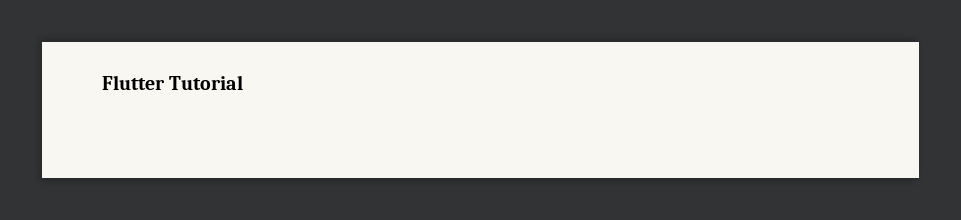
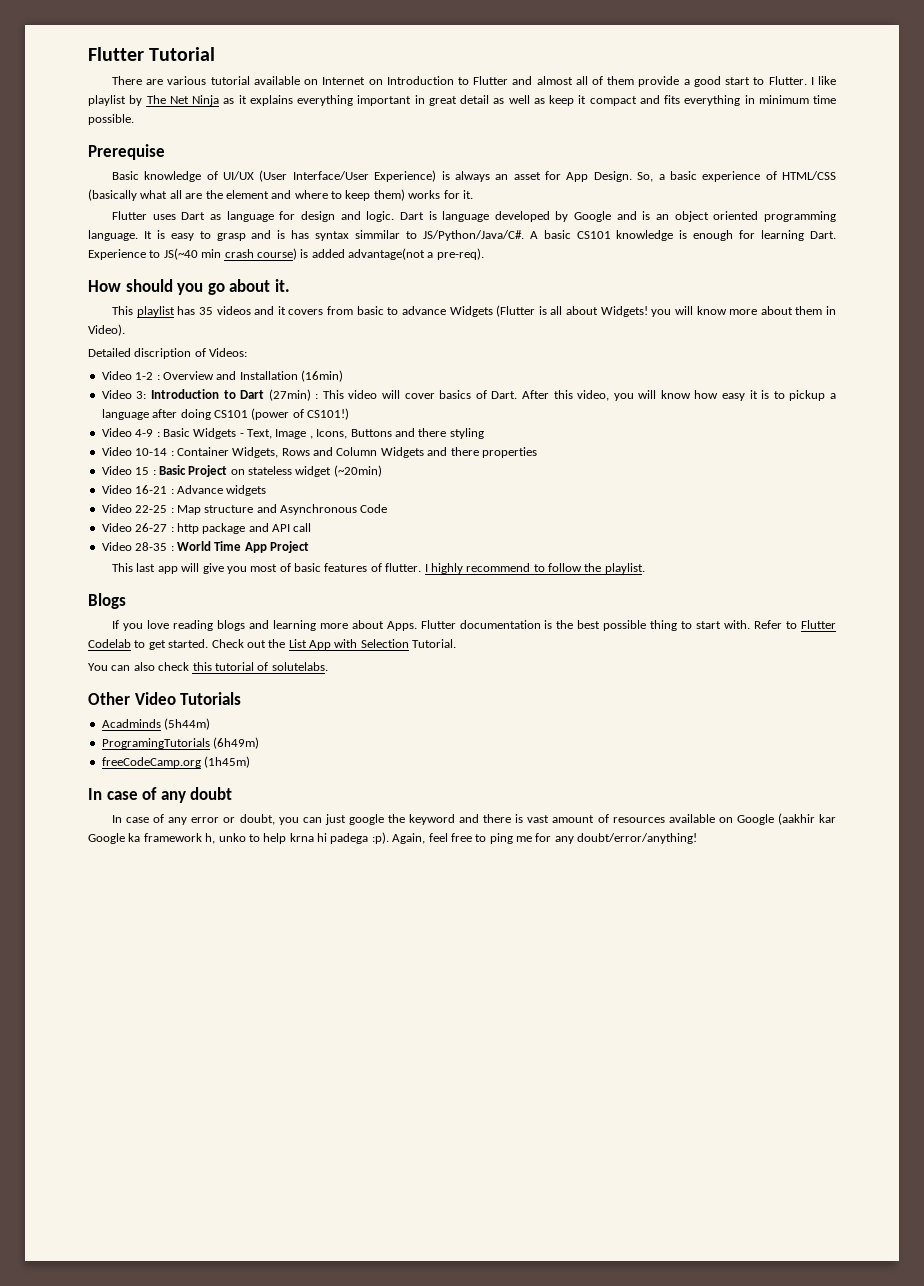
(244, 82) none -> [112,76,836,87] [88,95,836,106] [88,114,134,125] [88,144,165,160] [112,170,836,182] [88,189,473,201] [112,211,837,222] [88,230,837,241] [88,248,484,260] [88,279,290,295] [112,305,836,317] [88,324,125,336] [88,348,248,359] [101,370,343,382] [101,389,836,401] [101,408,349,420] [101,428,484,439] [101,447,537,458] [101,465,382,477] [101,485,267,496] [101,504,388,515] [101,523,312,534] [101,541,309,553] [112,563,645,574] [88,593,126,609] [112,620,837,631] [88,639,457,650] [88,662,328,671] [88,692,242,705] [101,718,211,730] [101,737,260,749] [101,756,251,768] [88,787,233,803] [112,813,836,825] [88,832,698,844] // There are various tutorial available on Internet on Introduction to Flutter and almost all of them provide a good start to Flutter. I like playlist by The Net Ninja as it explains everything important in great detail as well as keep it compact and fits everything in minimum time possible. // Prerequise // Basic knowledge of UI/UX (User Interface/User Experience) is always an asset for App Design. So, a basic experience of HTML/CSS (basically what all are the element and where to keep them) works for it. // Flutter uses Dart as language for design and logic. Dart is language developed by Google and is an object oriented programming language. It is easy to grasp and is has syntax simmilar to JS/Python/Java/C#. A basic CS101 knowledge is enough for learning Dart. Experience to JS(~40 min crash course) is added advantage(not a pre-req). // How should you go about it. // This playlist has 35 videos and it covers from basic to advance Widgets (Flutter is all about Widgets! you will know more about them in Video). // Detailed discription of Videos: // Video 1-2 : Overview and Installation (16min) // Video 3: Introduction to Dart (27min) : This video will cover basics of Dart. After this video, you will know how easy it is to pickup a language after doing CS101 (power of CS101!) // Video 4-9 : Basic Widgets - Text, Image , Icons, Buttons and there styling // Video 10-14 : Container Widgets, Rows and Column Widgets and there properties // Video 15 : Basic Project on stateless widget (~20min) // Video 16-21 : Advance widgets // Video 22-25 : Map structure and Asynchronous Code // Video 26-27 : http package and API call // Video 28-35 : World Time App Project // This last app will give you most of basic features of flutter. I highly recommend to follow the playlist. // Blogs // If you love reading blogs and learning more about Apps. Flutter documentation is the best possible thing to start with. Refer to Flutter Codelab to get started. Check out the List App with Selection Tutorial. // You can also check this tutorial of solutelabs. // Other Video Tutorials // Acadminds (5h44m) // ProgramingTutorials (6h49m) // freeCodeCamp.org (1h45m) // In case of any doubt // In case of any error or doubt, you can just google the keyword and there is vast amount of resources available on Google (aakhir kar Google ka framework h, unko to help krna hi padega :p). Again, feel free to ping me for any doubt/error/anything!

